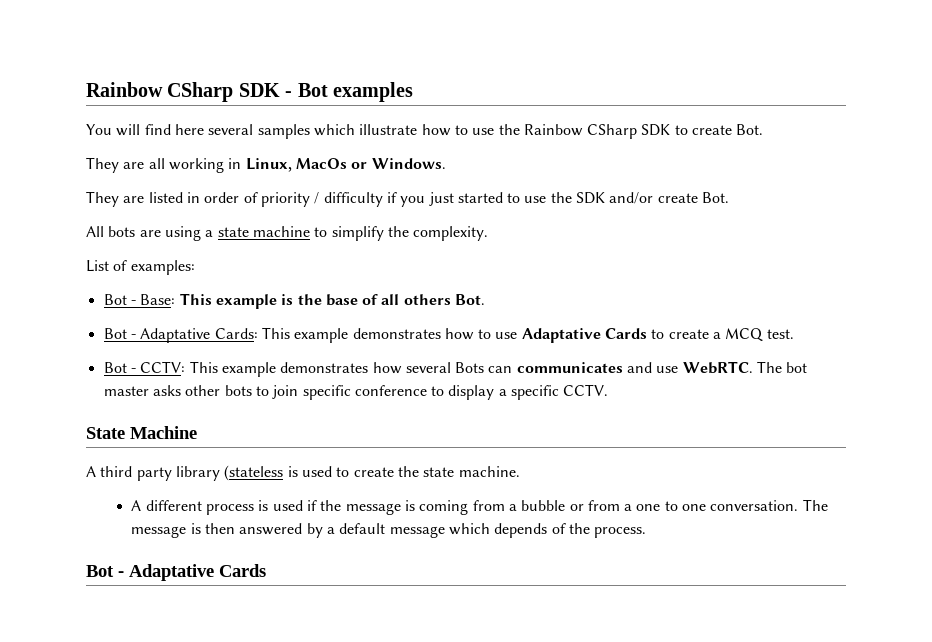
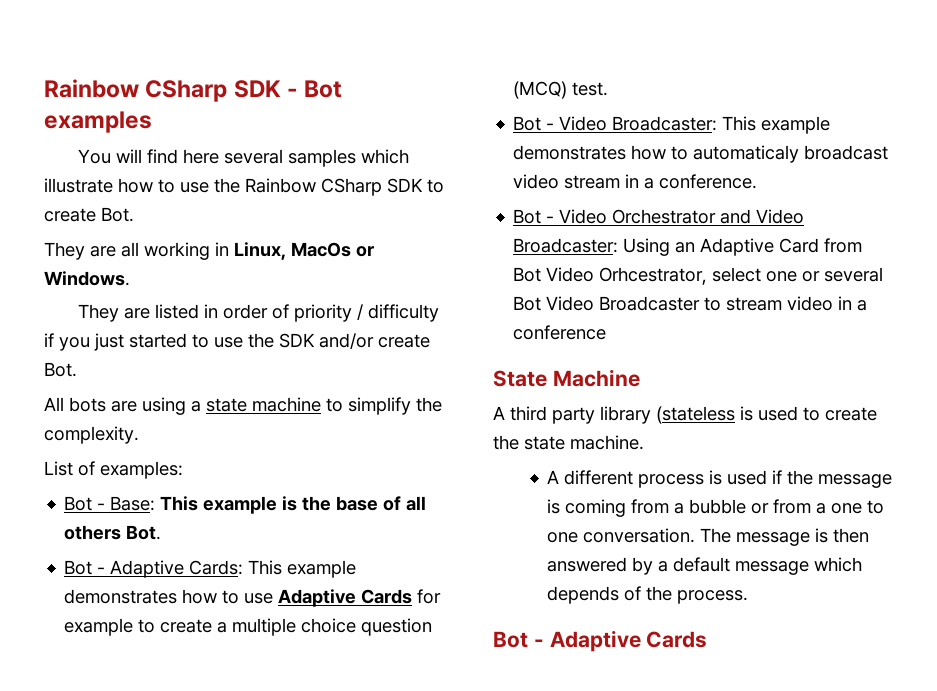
[140,328,211,343] Adaptative -> [110,560,185,578] Adaptive
[521,328,764,343] Adaptative Cards to create a MCQ -> [278,589,442,607] [64,618,433,636] [513,81,568,99] Adaptive Cards for example to create a multiple choice question (MCQ)
[140,361,808,377] [103,384,609,400] CCTV: This example demonstrates how several Bots can communicates and use WebRTC. The bot master asks other bots to join specific conference to display a specific CCTV. -> [559,116,831,134] [513,145,889,163] [513,174,758,189] [513,209,805,224] [513,238,863,256] [513,267,884,285] [513,296,868,311] [513,325,607,340] Video Broadcaster: This example demonstrates how to automaticaly broadcast video stream in a conference. // Bot - Video Orchestrator and Video Broadcaster: Using an Adaptive Card from Bot Video Orhcestrator, select one or several Bot Video Broadcaster to stream video in a conference
[129,564,214,581] Adaptative -> [549,630,641,652] Adaptive

